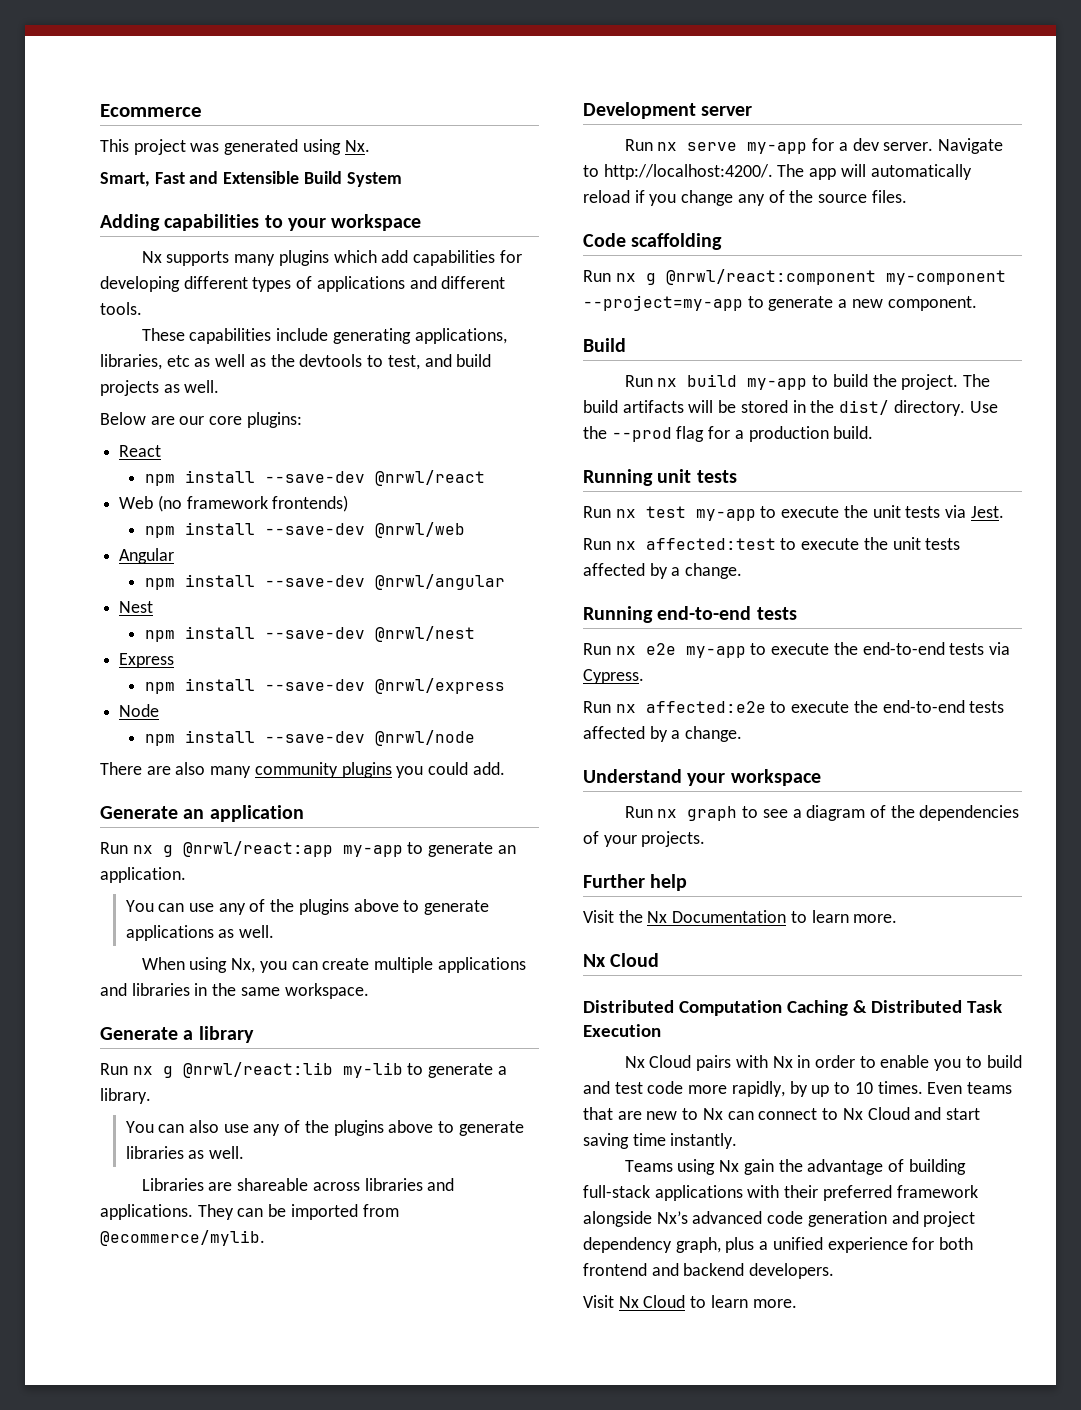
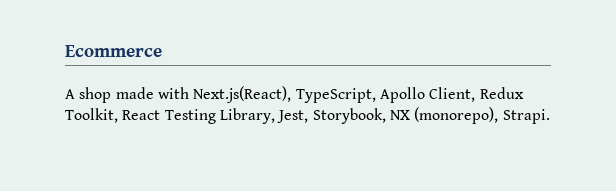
[100,139,370,155] [100,171,402,187] [100,214,422,231] [141,250,522,266] [100,276,506,292] [100,302,142,315] [141,328,507,344] [100,354,492,370] [100,380,220,396] [100,412,302,428] [119,445,162,457] [144,470,485,486] [119,495,349,512] [144,522,465,538] [119,548,175,564] [144,574,505,590] [119,601,154,613] [144,626,475,642] [119,653,175,668] [144,678,505,694] [119,704,160,717] [144,730,475,746] [100,762,505,778] [100,805,304,822] [100,841,516,857] [100,867,186,883] [125,899,490,915] [125,925,274,941] [141,957,526,973] [100,983,369,999] [100,1026,254,1043] [100,1062,507,1078] [100,1088,151,1104] [125,1120,524,1136] [125,1146,244,1159] [141,1178,455,1191] [100,1204,399,1220] [100,1230,265,1246] [583,102,753,119] [624,138,1003,154] [583,164,972,180] [583,190,907,206] [583,233,723,250] [583,269,1006,285] [583,295,977,311] [583,338,626,352] [624,374,990,390] [583,400,998,416] [583,426,874,442] [583,469,737,486] [583,505,1004,521] [583,537,961,550] [583,563,743,579] [583,606,797,623] [583,642,1011,658] [583,669,644,684] [583,700,1005,713] [583,726,743,742] [583,769,821,786] [624,805,1020,821] [583,831,706,847] [583,874,688,891] [583,910,898,923] [583,953,660,967] [583,1000,1002,1016] [583,1024,661,1037] [624,1055,1022,1071] [583,1081,1012,1097] [583,1107,980,1120] [583,1133,738,1149] [624,1159,966,1175] [583,1185,978,1201] [583,1211,976,1227] [583,1237,974,1253] [583,1263,835,1279] [583,1295,797,1308] This project was generated using Nx. // Smart, Fast and Extensible Build System // Adding capabilities to your workspace // Nx supports many plugins which add capabilities for developing different types of applications and different tools. // These capabilities include generating applications, libraries, etc as well as the devtools to test, and build projects as well. // Below are our core plugins: // React // npm install --save-dev @nrwl/react // Web (no framework frontends) // npm install --save-dev @nrwl/web // Angular // npm install --save-dev @nrwl/angular // Nest // npm install --save-dev @nrwl/nest // Express // npm install --save-dev @nrwl/express // Node // npm install --save-dev @nrwl/node // There are also many community plugins you could add. // Generate an application // Run nx g @nrwl/react:app my-app to generate an application. // You can use any of the plugins above to generate applications as well. // When using Nx, you can create multiple applications and libraries in the same workspace. // Generate a library // Run nx g @nrwl/react:lib my-lib to generate a library. // You can also use any of the plugins above to generate libraries as well. // Libraries are shareable across libraries and applications. They can be imported from @ecommerce/mylib. // Development server // Run nx serve my-app for a dev server. Navigate to http://localhost:4200/. The app will automatically reload if you change any of the source files. // Code scaffolding // Run nx g @nrwl/react:component my-component --project=my-app to generate a new component. // Build // Run nx build my-app to build the project. The build artifacts will be stored in the dist/ directory. Use the --prod flag for a production build. // Running unit tests // Run nx test my-app to execute the unit tests via Jest. // Run nx affected:test to execute the unit tests affected by a change. // Running end-to-end tests // Run nx e2e my-app to execute the end-to-end tests via Cypress. // Run nx affected:e2e to execute the end-to-end tests affected by a change. // Understand your workspace // Run nx graph to see a diagram of the dependencies of your projects. // Further help // Visit the Nx Documentation to learn more. // Nx Cloud // Distributed Computation Caching & Distributed Task Execution // Nx Cloud pairs with Nx in order to enable you to build and test code more rapidly, by up to 10 times. Even teams that are new to Nx can connect to Nx Cloud and start saving time instantly. // Teams using Nx gain the advantage of building full-stack applications with their preferred framework alongside Nx’s advanced code generation and project dependency graph, plus a unified experience for both frontend and backend developers. // Visit Nx Cloud to learn more. -> [65,86,524,103] [65,107,550,124] A shop made with Next.js(React), TypeScript, Apollo Client, Redux Toolkit, React Testing Library, Jest, Storybook, NX (monorepo), Strapi.

